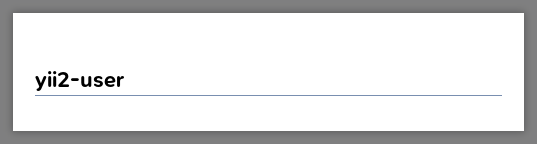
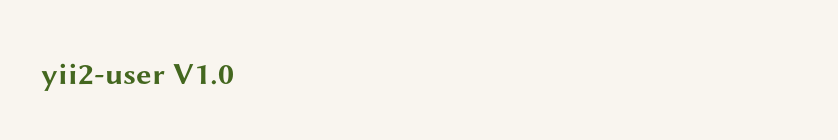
(125, 81) none -> [173,64,235,85] V1.0

